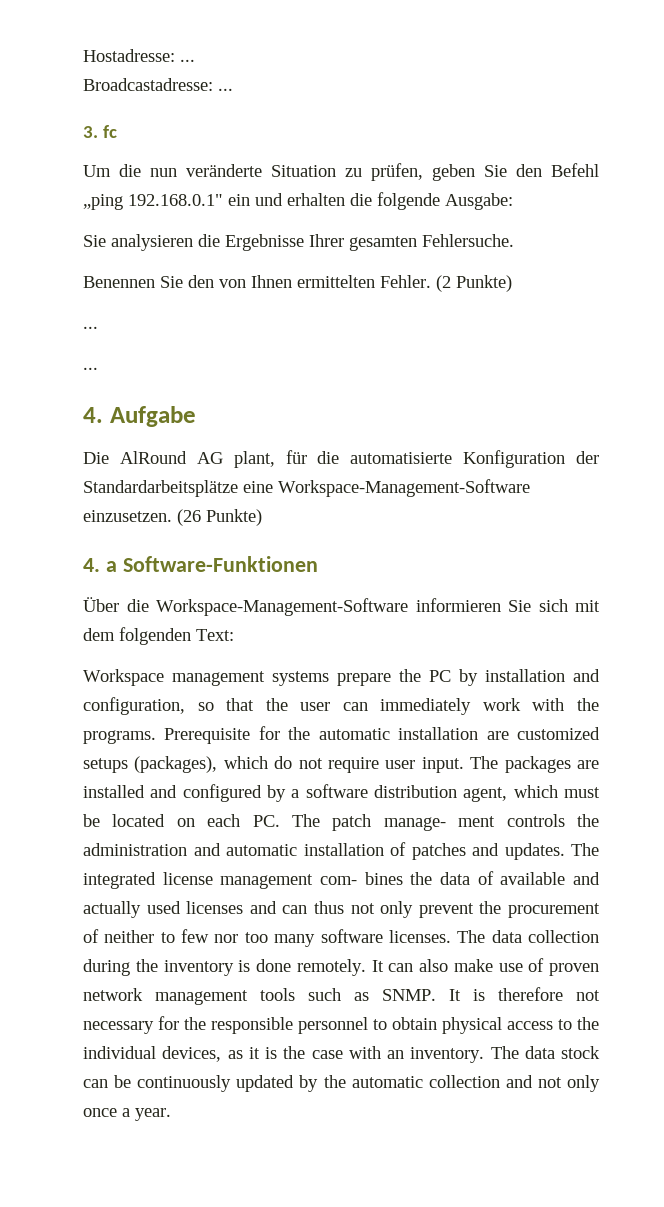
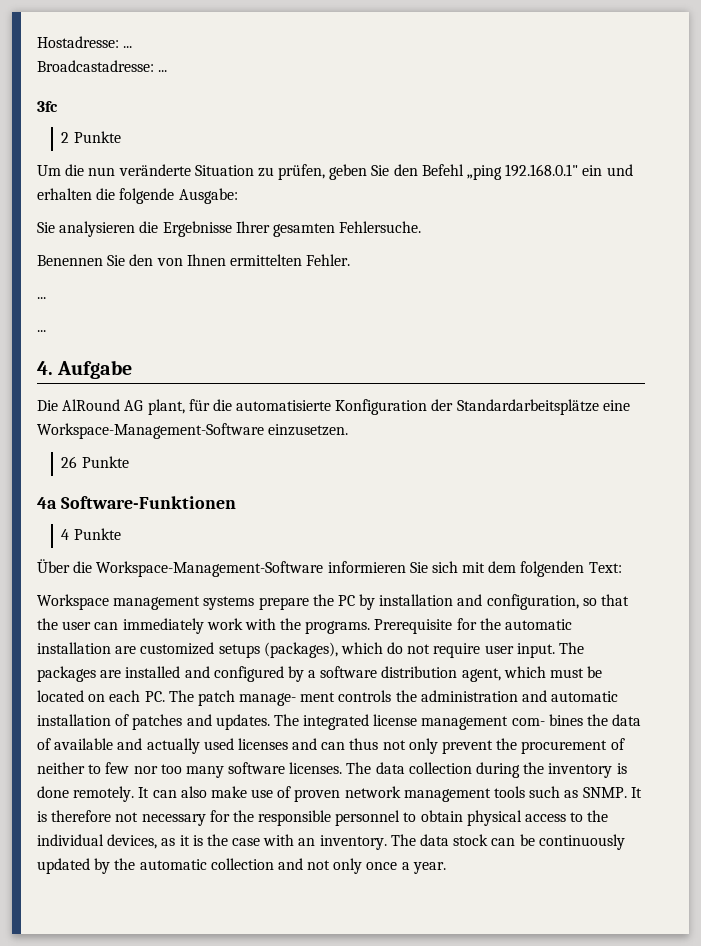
[83,125,117,138] 3. fc -> [37,101,58,112] [61,131,121,143] 3fc // 2 Punkte
[436,275,512,292] (2 Punkte) -> (351, 260) none
[177,509,262,526] [83,558,117,572] (26 Punkte) // 4. a -> [61,456,129,468] [37,497,57,509] // 26 Punkte // 4a
(318, 564) none -> [61,528,121,540] // 4 Punkte

